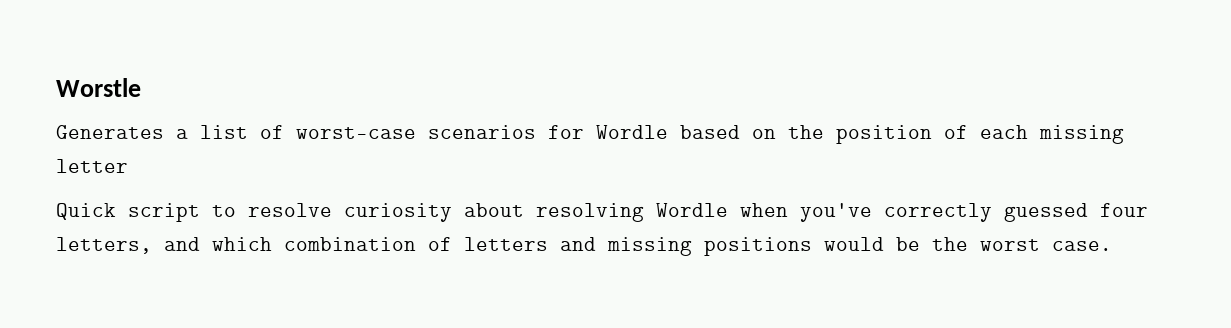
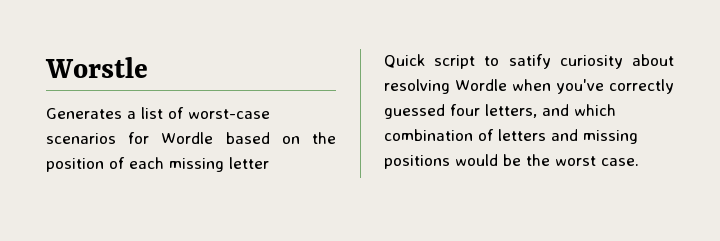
[248,203,332,217] resolve -> [508,54,551,69] satify

